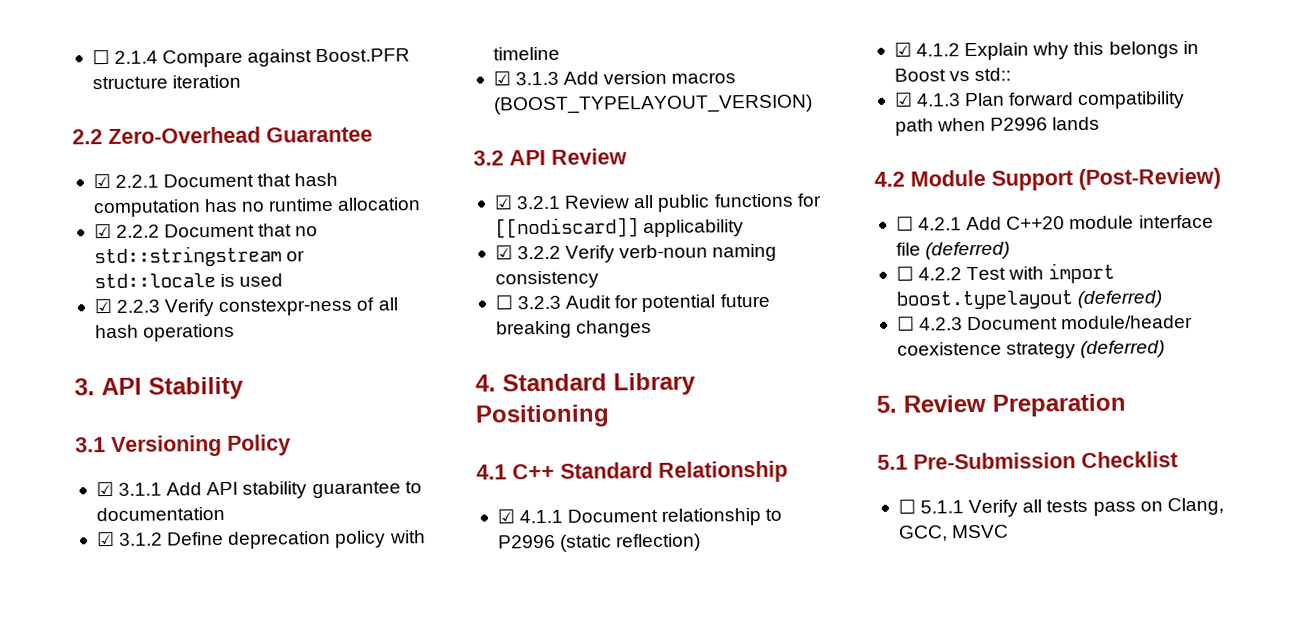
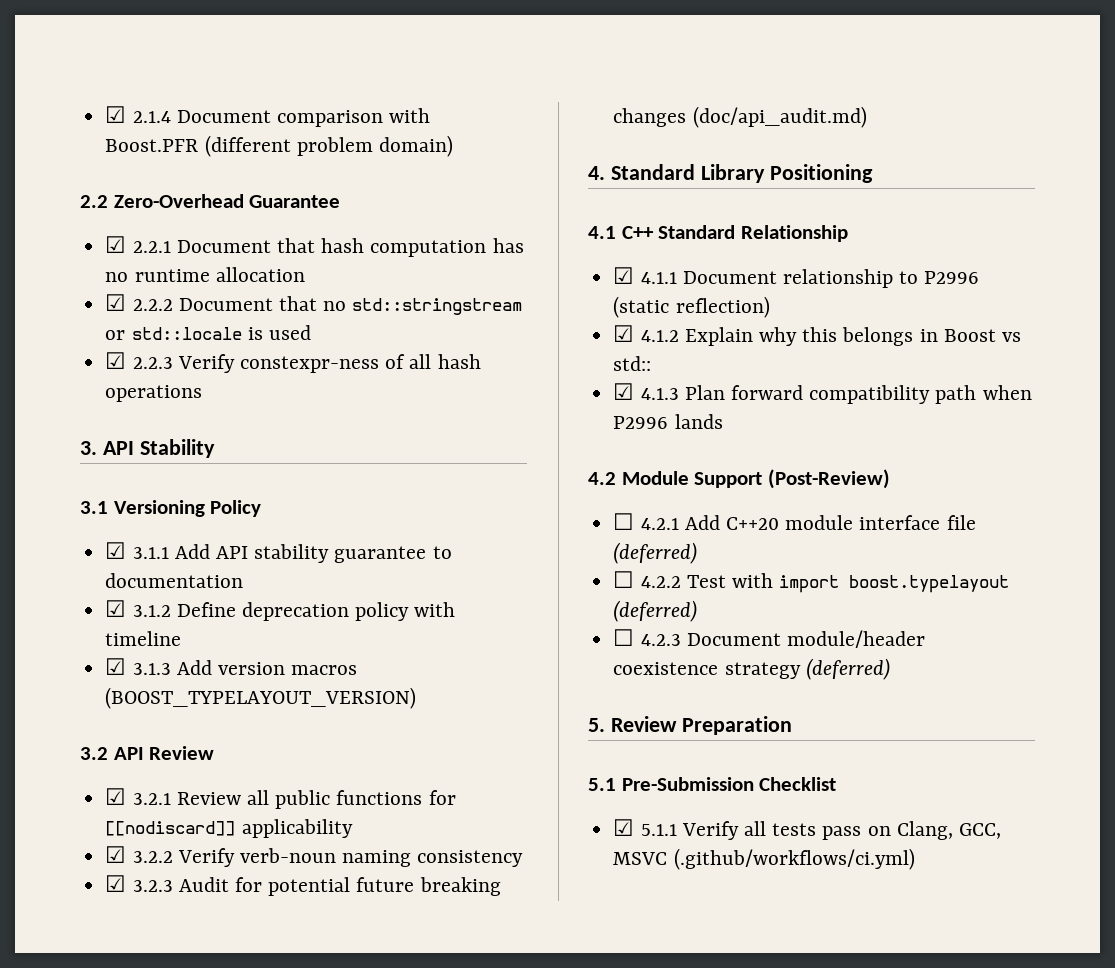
[91,48,411,68] [91,74,242,90] ☐ 2.1.4 Compare against Boost.PFR structure iteration -> [105,106,431,127] [105,135,453,157] ☑ 2.1.4 Document comparison with Boost.PFR (different problem domain)
[494,295,513,310] ☐ -> [105,875,127,892] ☑
(653, 328) none -> [692,106,867,128] (doc/api_audit.md)
[897,499,916,514] ☐ -> [613,819,635,836] ☑
(1010, 531) none -> [673,848,915,870] (.github/workflows/ci.yml)

